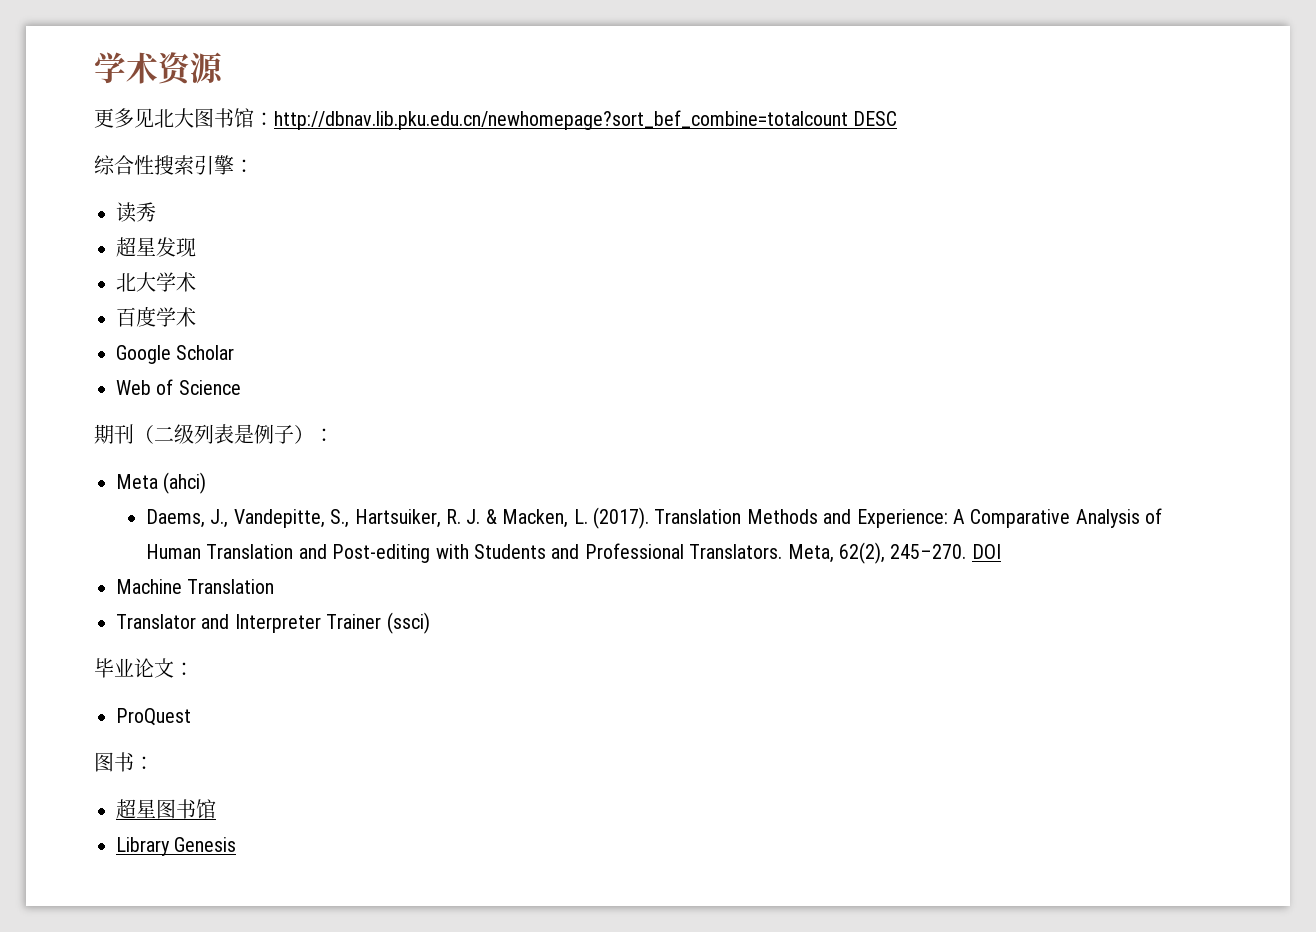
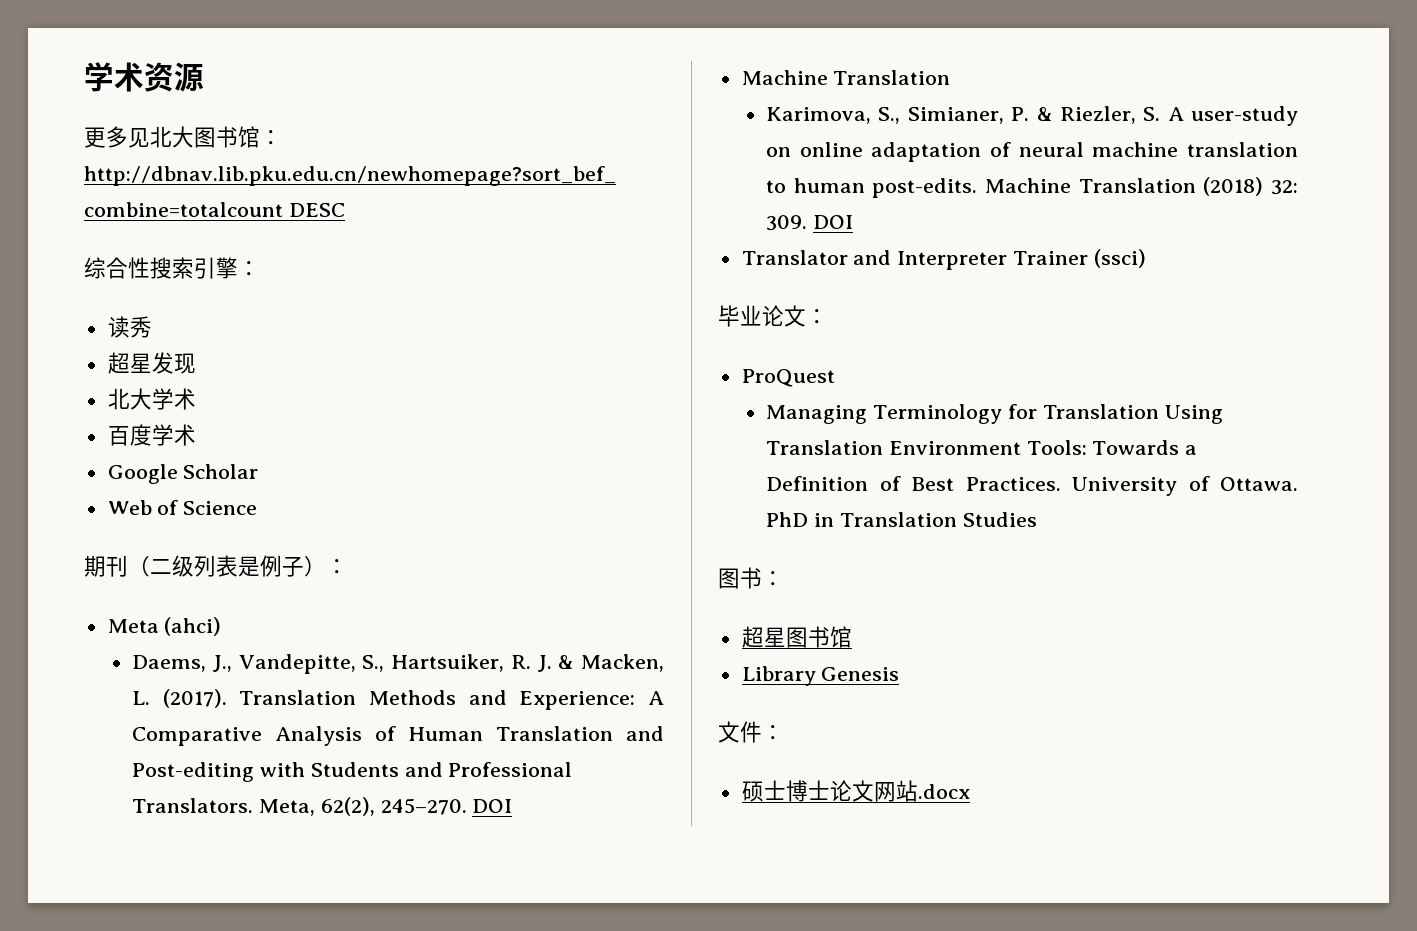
(275, 586) none -> [766,106,1298,126] [766,142,1298,162] [766,177,1298,198] [766,215,853,231] // Karimova, S., Simianer, P. & Riezler, S. A user-study on online adaptation of neural machine translation to human post-edits. Machine Translation (2018) 32: 309. DOI
(191, 717) none -> [766,404,1224,424] [766,440,1198,455] [766,476,1298,496] [766,512,1037,527] // Managing Terminology for Translation Using Translation Environment Tools: Towards a Definition of Best Practices. University of Ottawa. PhD in Translation Studies
(237, 844) none -> [718,721,784,743] [741,780,970,802] // 文件： // 硕士博士论文网站.docx

